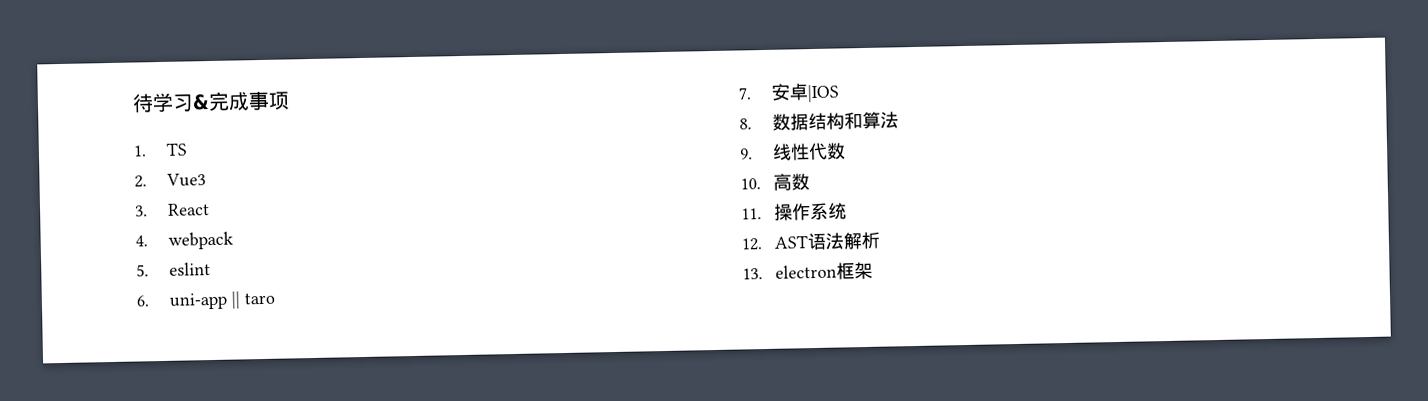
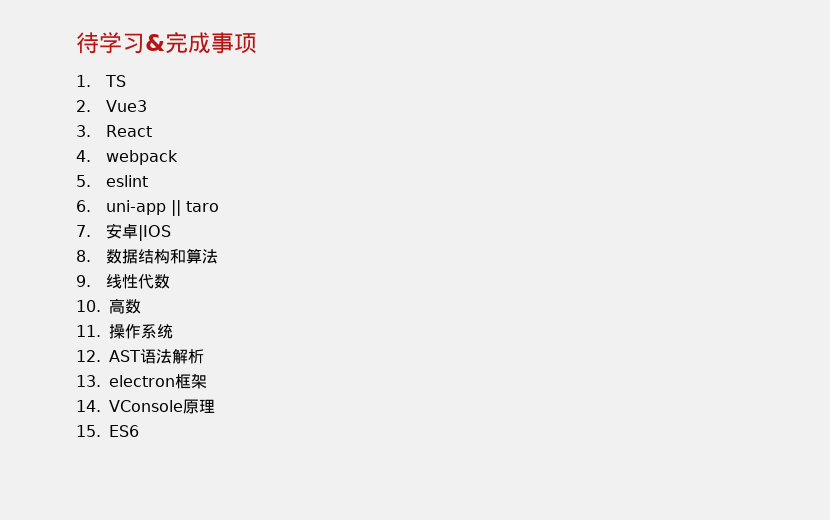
(873, 270) none -> [76,399,215,414] [76,425,139,437] // 14. VConsole原理 // 15. ES6

